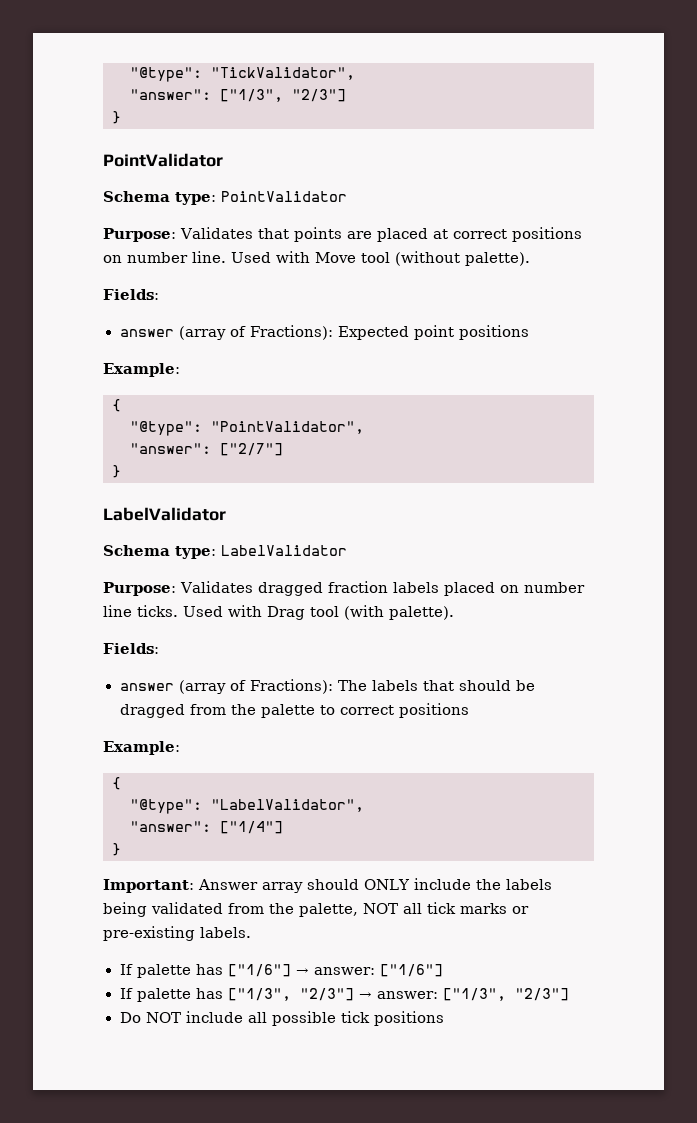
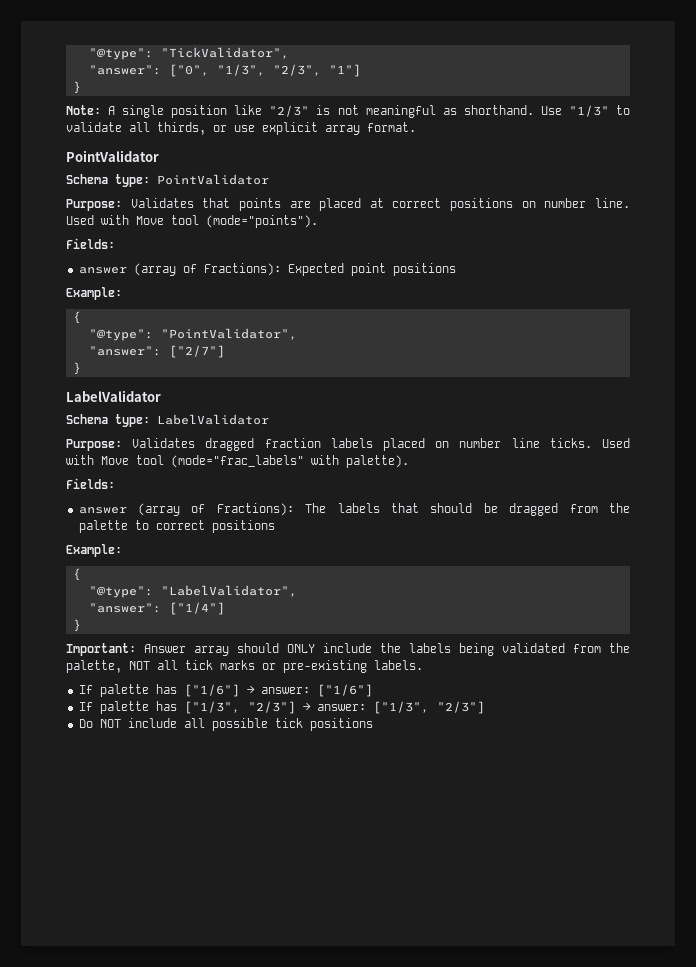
[220,89,346,102] [112,111,121,124] ["1/3", "2/3"] // } -> [168,64,361,77] [72,81,81,94] [66,105,631,118] [66,122,416,135] ["0", "1/3", "2/3", "1"] // } // Note: A single position like "2/3" is not meaningful as shorthand. Use "1/3" to validate all thirds, or use explicit array format.
[395,251,530,266] (without palette). -> [206,215,318,228] (mode="points").
[267,605,384,620] Drag tool (with -> [101,455,339,468] Move tool (mode="frac_labels" with

